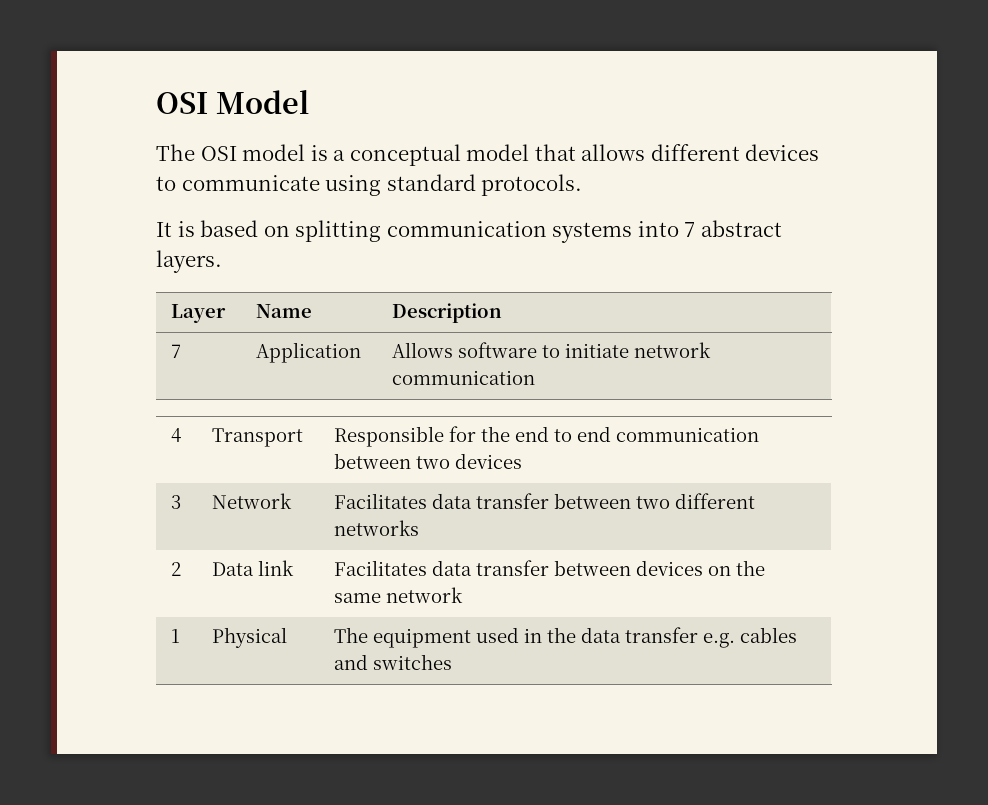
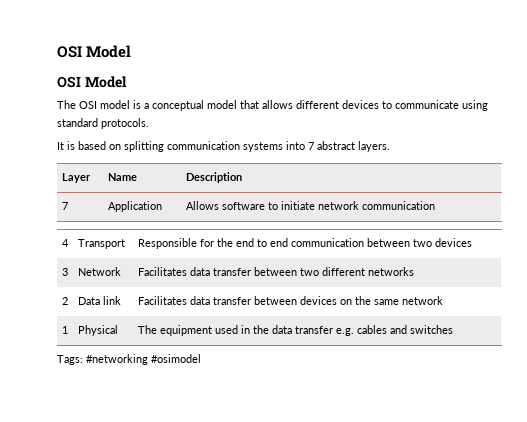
[156,90,309,114] OSI Model -> [57,45,132,58] [57,76,127,88] OSI Model // OSI Model
(453, 662) none -> [57,354,201,365] // Tags: #networking #osimodel

